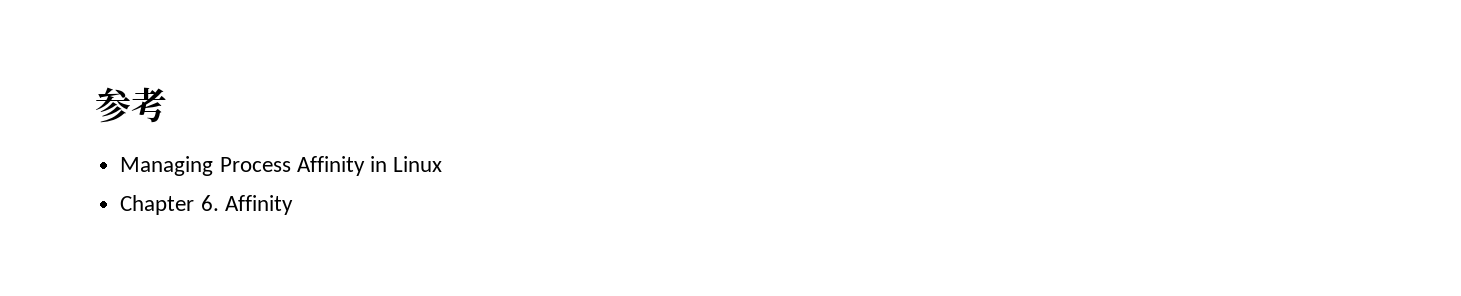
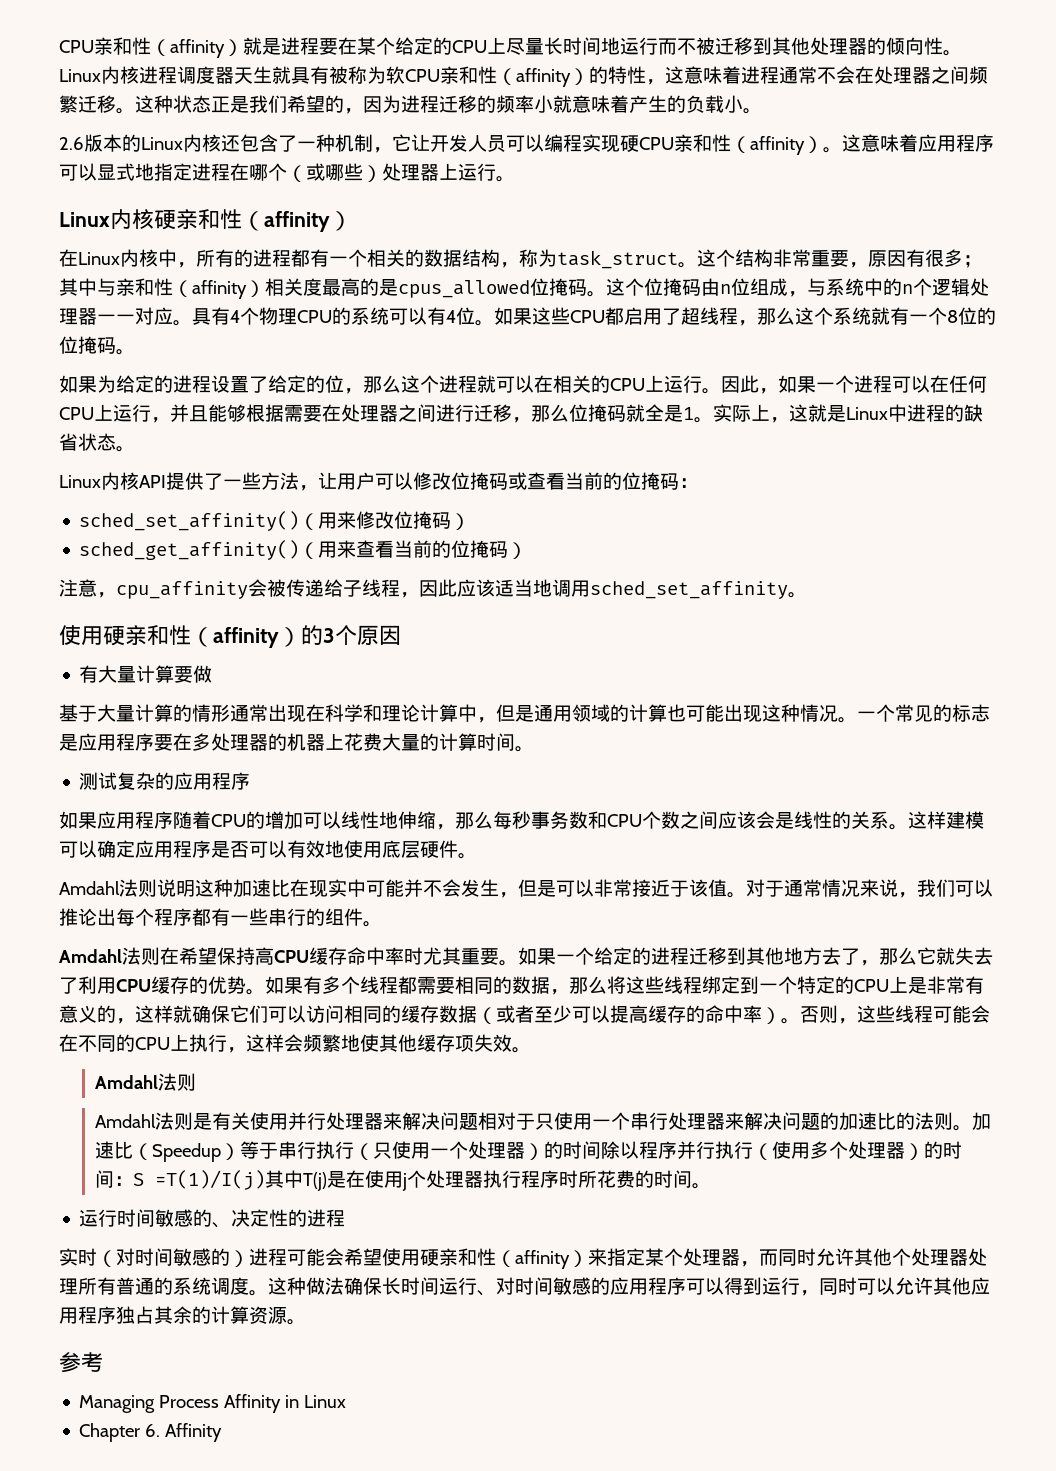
(95, 105) none -> [59,37,962,58] [59,66,988,87] [59,95,762,114] [59,134,994,155] [59,163,515,182] [59,209,352,232] [59,249,982,269] [59,278,989,299] [59,307,996,326] [59,336,135,355] [59,375,987,394] [59,404,983,423] [59,433,135,452] [59,472,698,491] [79,511,471,531] [79,540,528,560] [59,579,807,599] [59,625,401,648] [79,665,213,683] [59,704,990,723] [59,733,534,752] [79,772,251,790] [59,811,984,830] [59,840,477,859] [59,879,993,898] [59,908,382,927] [59,947,993,966] [59,976,984,995] [59,1005,990,1024] [59,1034,531,1053] [95,1073,197,1091] [95,1112,992,1131] [95,1141,963,1162] [95,1170,712,1191] [79,1209,346,1228] [59,1248,987,1269] [59,1277,990,1296] [59,1306,306,1325] CPU亲和性（affinity）就是进程要在某个给定的CPU上尽量长时间地运行而不被迁移到其他处理器的倾向性。Linux内核进程调度器天生就具有被称为软CPU亲和性（affinity）的特性，这意味着进程通常不会在处理器之间频繁迁移。这种状态正是我们希望的，因为进程迁移的频率小就意味着产生的负载小。 // 2.6版本的Linux内核还包含了一种机制，它让开发人员可以编程实现硬CPU亲和性（affinity）。这意味着应用程序可以显式地指定进程在哪个（或哪些）处理器上运行。 // Linux内核硬亲和性（affinity） // 在Linux内核中，所有的进程都有一个相关的数据结构，称为task_struct。这个结构非常重要，原因有很多；其中与亲和性（affinity）相关度最高的是cpus_allowed位掩码。这个位掩码由n位组成，与系统中的n个逻辑处理器一一对应。具有4个物理CPU的系统可以有4位。如果这些CPU都启用了超线程，那么这个系统就有一个8位的位掩码。 // 如果为给定的进程设置了给定的位，那么这个进程就可以在相关的CPU上运行。因此，如果一个进程可以在任何CPU上运行，并且能够根据需要在处理器之间进行迁移，那么位掩码就全是1。实际上，这就是Linux中进程的缺省状态。 // Linux内核API提供了一些方法，让用户可以修改位掩码或查看当前的位掩码： // sched_set_affinity()（用来修改位掩码） // sched_get_affinity()（用来查看当前的位掩码） // 注意，cpu_affinity会被传递给子线程，因此应该适当地调用sched_set_affinity。 // 使用硬亲和性（affinity）的3个原因 // 有大量计算要做 // 基于大量计算的情形通常出现在科学和理论计算中，但是通用领域的计算也可能出现这种情况。一个常见的标志是应用程序要在多处理器的机器上花费大量的计算时间。 // 测试复杂的应用程序 // 如果应用程序随着CPU的增加可以线性地伸缩，那么每秒事务数和CPU个数之间应该会是线性的关系。这样建模可以确定应用程序是否可以有效地使用底层硬件。 // Amdahl法则说明这种加速比在现实中可能并不会发生，但是可以非常接近于该值。对于通常情况来说，我们可以推论出每个程序都有一些串行的组件。 // Amdahl法则在希望保持高CPU缓存命中率时尤其重要。如果一个给定的进程迁移到其他地方去了，那么它就失去了利用CPU缓存的优势。如果有多个线程都需要相同的数据，那么将这些线程绑定到一个特定的CPU上是非常有意义的，这样就确保它们可以访问相同的缓存数据（或者至少可以提高缓存的命中率）。否则，这些线程可能会在不同的CPU上执行，这样会频繁地使其他缓存项失效。 // Amdahl法则 // Amdahl法则是有关使用并行处理器来解决问题相对于只使用一个串行处理器来解决问题的加速比的法则。加速比（Speedup）等于串行执行（只使用一个处理器）的时间除以程序并行执行（使用多个处理器）的时间：S =T(1)/I(j)其中T(j)是在使用j个处理器执行程序时所花费的时间。 // 运行时间敏感的、决定性的进程 // 实时（对时间敏感的）进程可能会希望使用硬亲和性（affinity）来指定某个处理器，而同时允许其他个处理器处理所有普通的系统调度。这种做法确保长时间运行、对时间敏感的应用程序可以得到运行，同时可以允许其他应用程序独占其余的计算资源。 //

